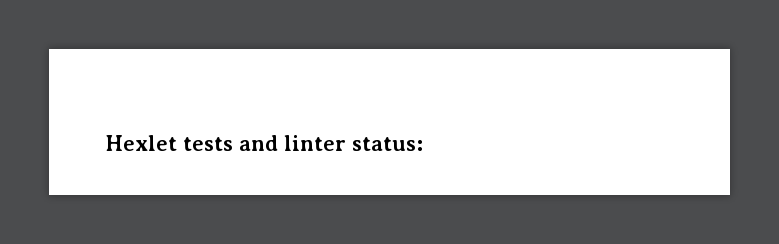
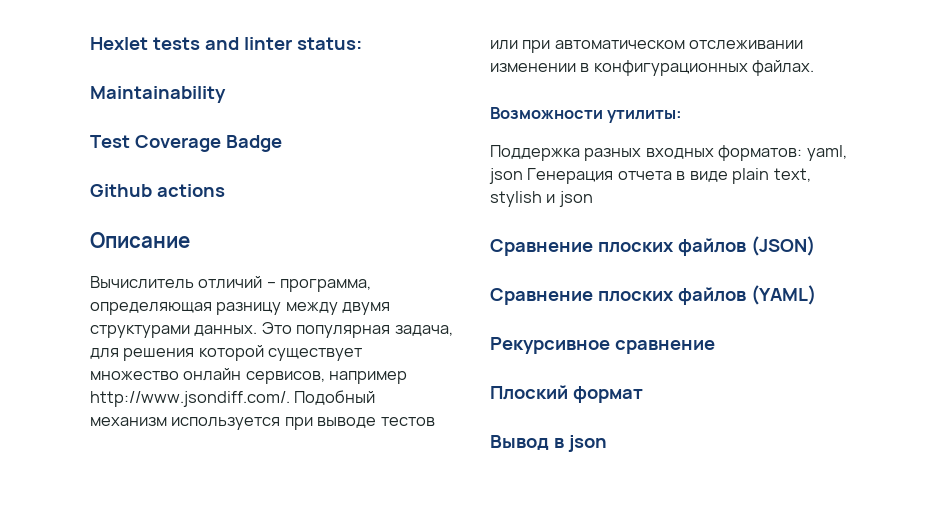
(423, 144) none -> [90,86,226,103] [90,135,282,152] [90,184,225,197] [90,232,190,248] [90,276,372,292] [90,302,391,315] [90,322,453,338] [90,345,363,361] [90,368,408,384] [90,390,376,407] [90,417,435,430] [490,40,804,53] [490,60,815,76] [490,107,683,123] [490,145,847,161] [489,168,811,184] [490,191,593,207] [490,236,815,256] [490,285,816,305] [490,337,715,354] [490,385,643,403] [490,435,607,452] // Maintainability // Test Coverage Badge // Github actions // Описание // Вычислитель отличий – программа, определяющая разницу между двумя структурами данных. Это популярная задача, для решения которой существует множество онлайн сервисов, например http://www.jsondiff.com/. Подобный механизм используется при выводе тестов или при автоматическом отслеживании изменении в конфигурационных файлах. // Возможности утилиты: // Поддержка разных входных форматов: yaml, json Генерация отчета в виде plain text, stylish и json // Сравнение плоских файлов (JSON) // Сравнение плоских файлов (YAML) // Рекурсивное сравнение // Плоский формат // Вывод в json

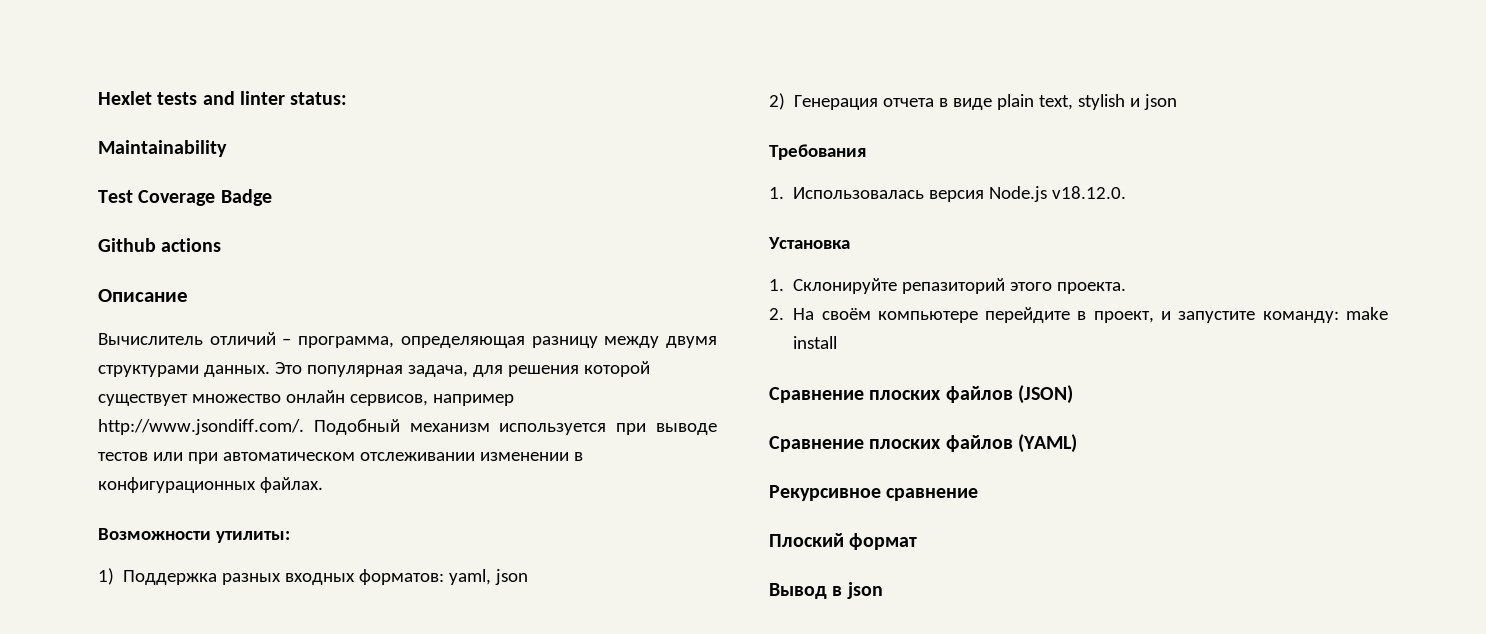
(683, 116) none -> [98,568,114,585] 1)
(523, 176) none -> [769,93,785,110] // 2)
(593, 199) none -> [769,144,866,160] [769,186,1127,202] [768,237,850,249] [769,278,1127,294] [769,307,1388,323] [793,336,838,349] // Требования // 1. Использовалась версия Node.js v18.12.0. // Установка // 1. Склонируйте репазиторий этого проекта. // 2. На своём компьютере перейдите в проект, и запустите команду: make install

